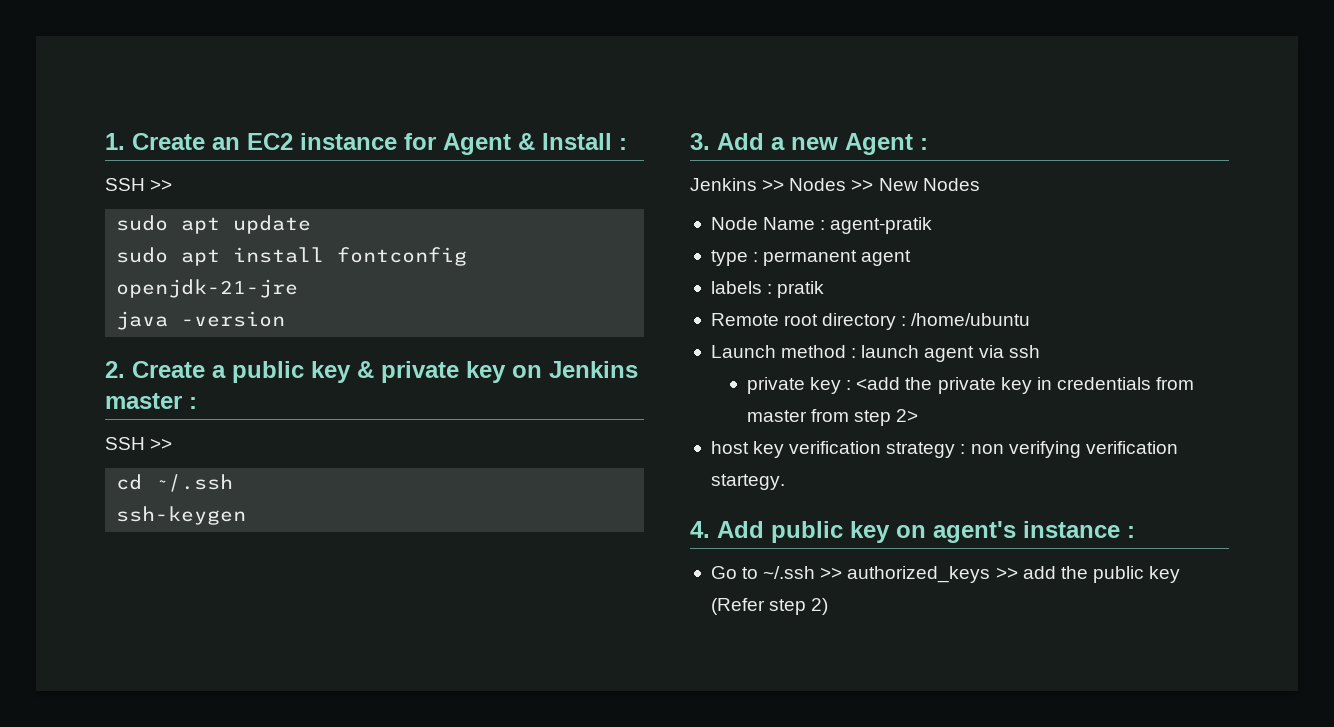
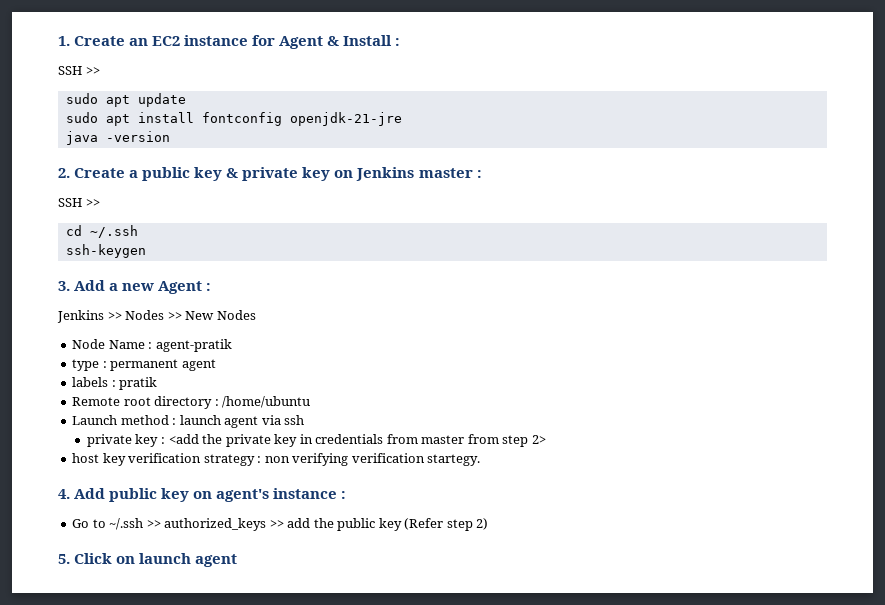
(829, 606) none -> [58,553,238,567] // 5. Click on launch agent

